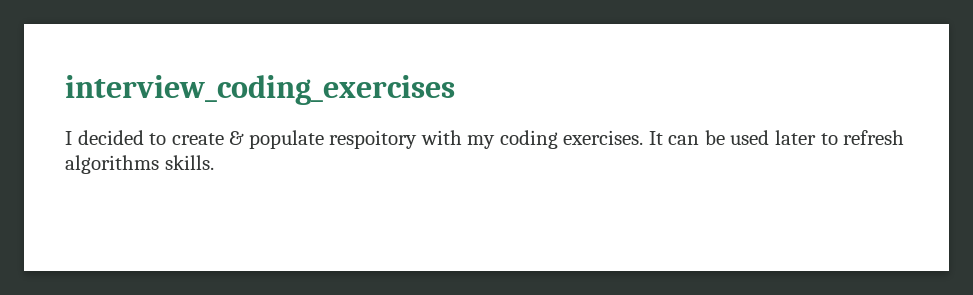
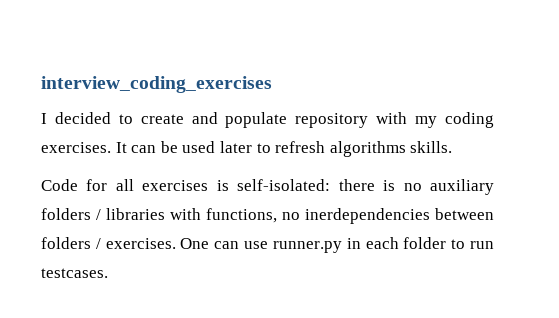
[229,130,418,149] & populate respoitory -> [191,112,369,128] and populate repository
(214, 162) none -> [41,179,495,195] [41,208,494,224] [41,237,494,253] [41,268,108,278] // Code for all exercises is self-isolated: there is no auxiliary folders / libraries with functions, no inerdependencies between folders / exercises. One can use runner.py in each folder to run testcases.

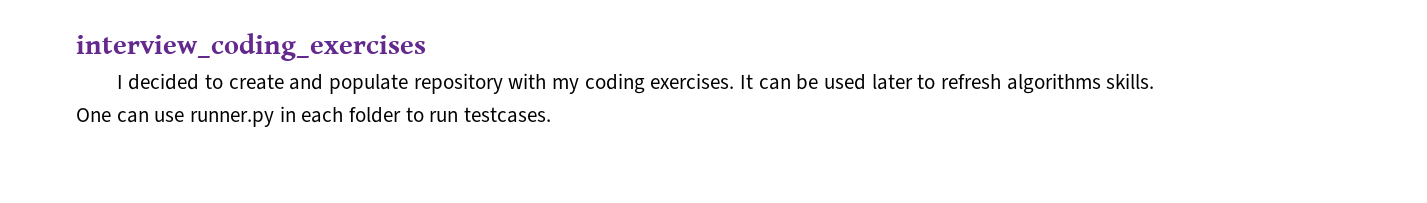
[41,179,495,195] [41,208,494,224] [41,237,176,249] Code for all exercises is self-isolated: there is no auxiliary folders / libraries with functions, no inerdependencies between folders / exercises. -> (1155, 81) none

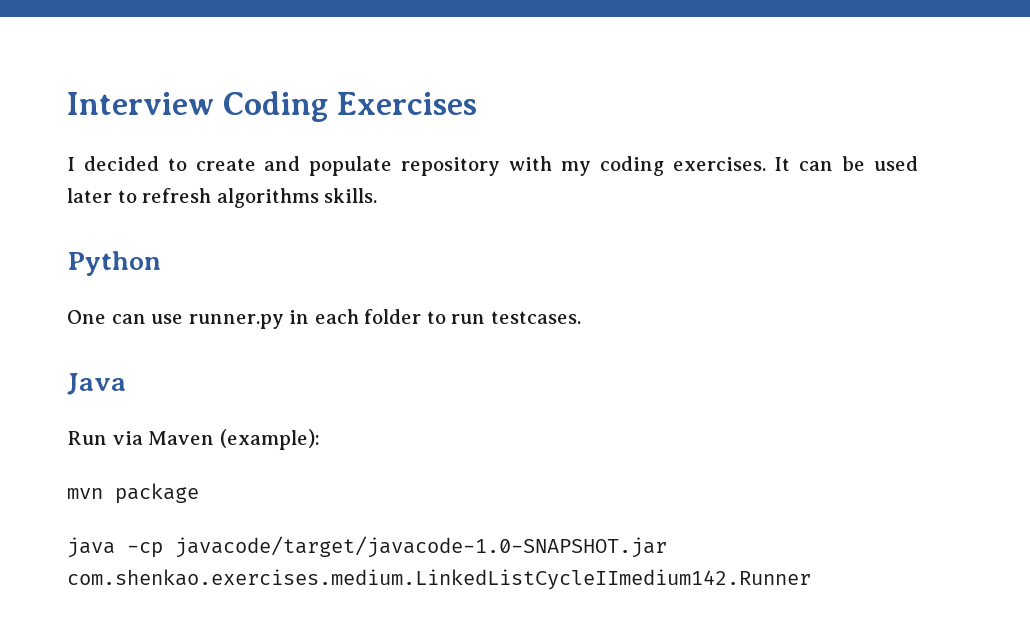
[76,33,426,61] interview_coding_exercises -> [67,91,478,122] Interview Coding Exercises
(1155, 81) none -> [67,251,161,276] // Python
(552, 115) none -> [67,373,126,395] [67,429,320,450] [67,483,199,504] [67,536,667,558] [67,569,811,590] // Java // Run via Maven (example): // mvn package // java -cp javacode/target/javacode-1.0-SNAPSHOT.jar com.shenkao.exercises.medium.LinkedListCycleIImedium142.Runner

